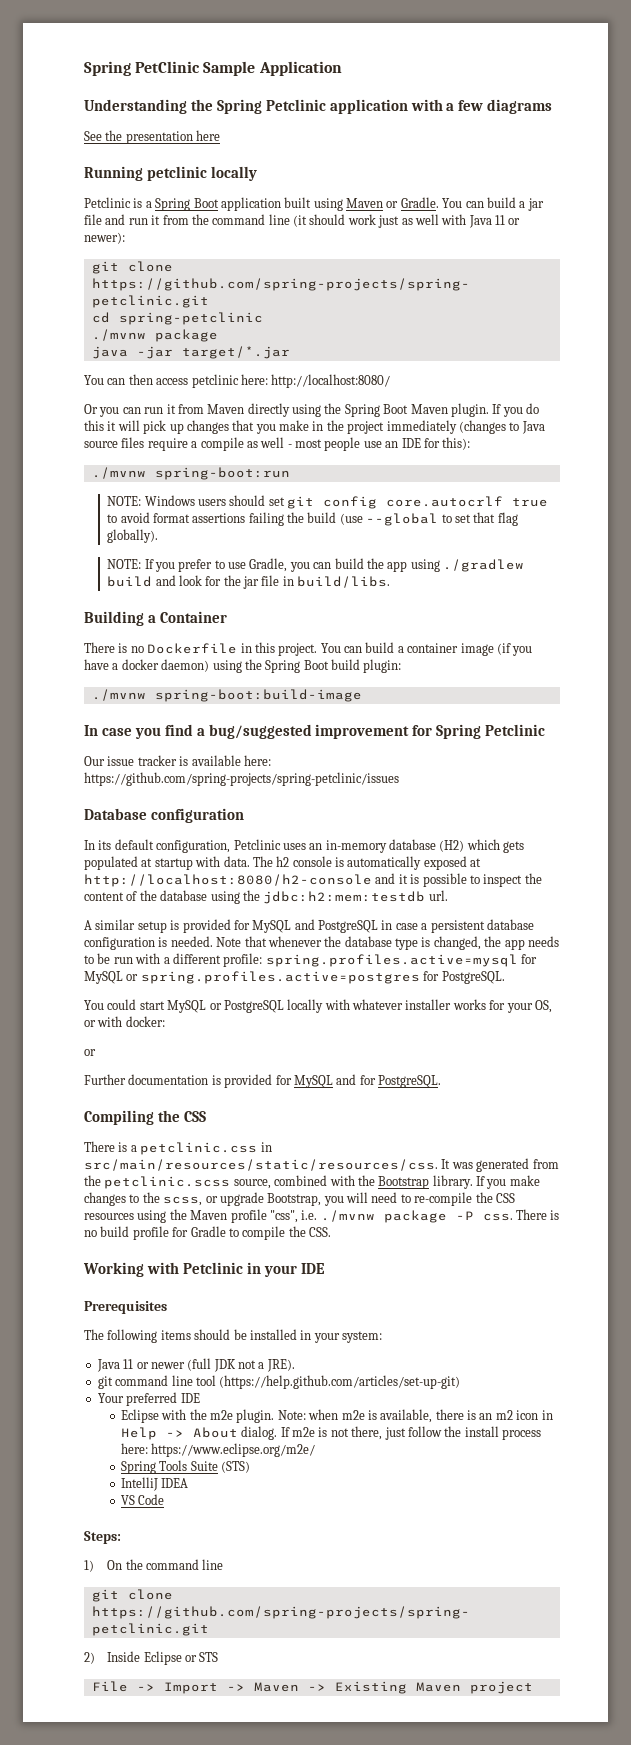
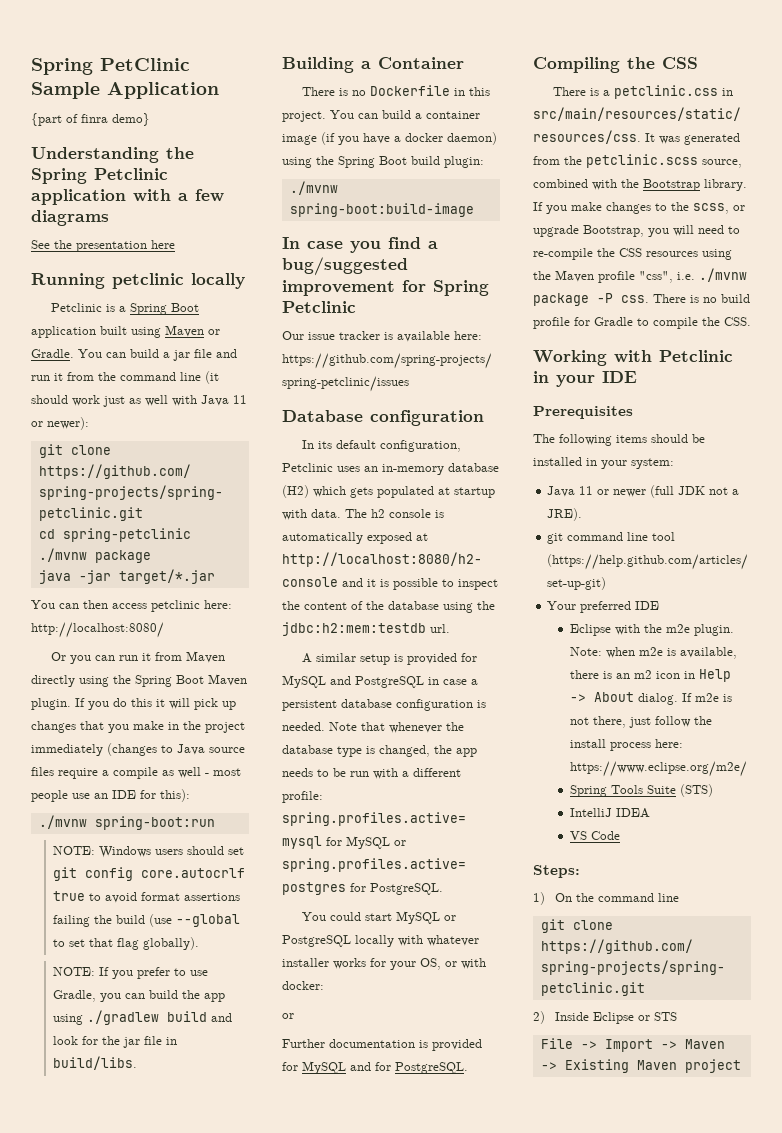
(342, 68) none -> [31,113,150,126] // {part of finra demo}

